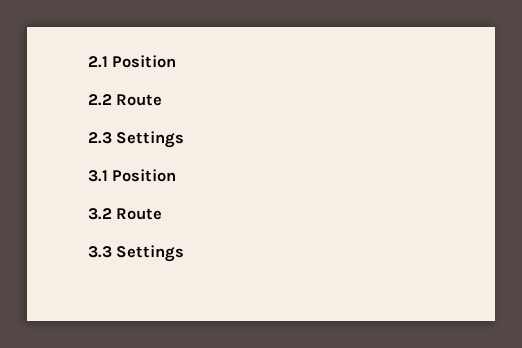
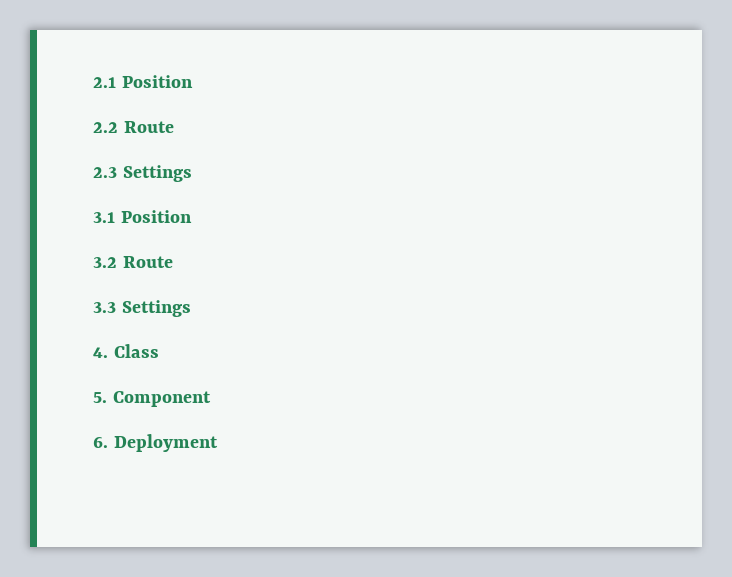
(185, 253) none -> [93,344,159,358] [93,391,211,407] [93,434,218,452] // 4. Class // 5. Component // 6. Deployment

